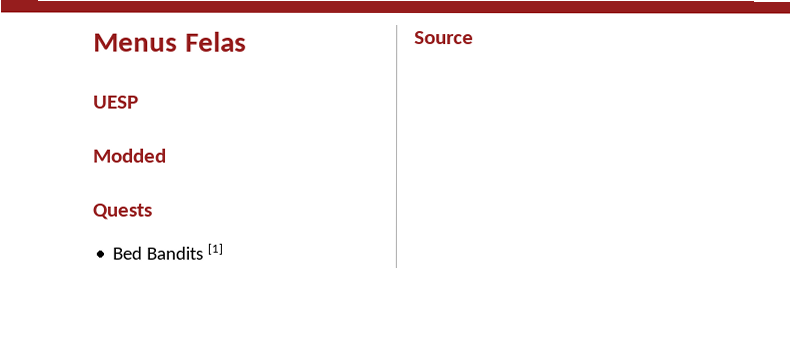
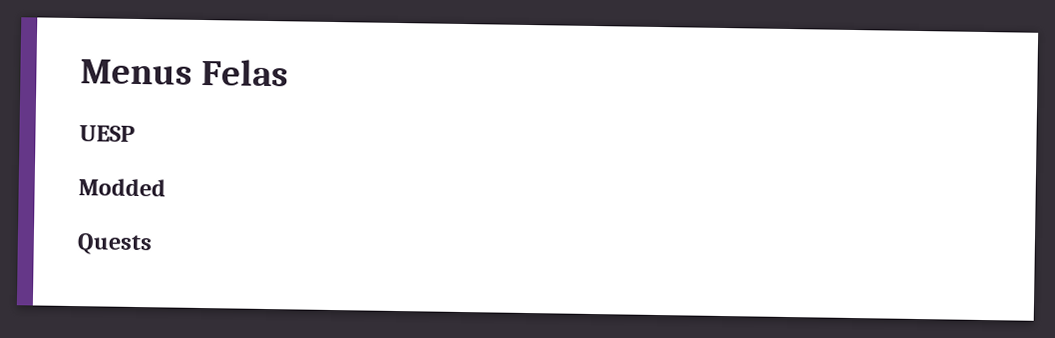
[112,243,224,260] [414,31,474,45] // Bed Bandits [1] // Source -> (152, 244) none

